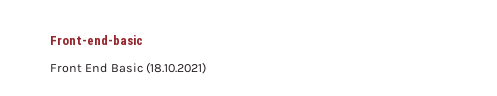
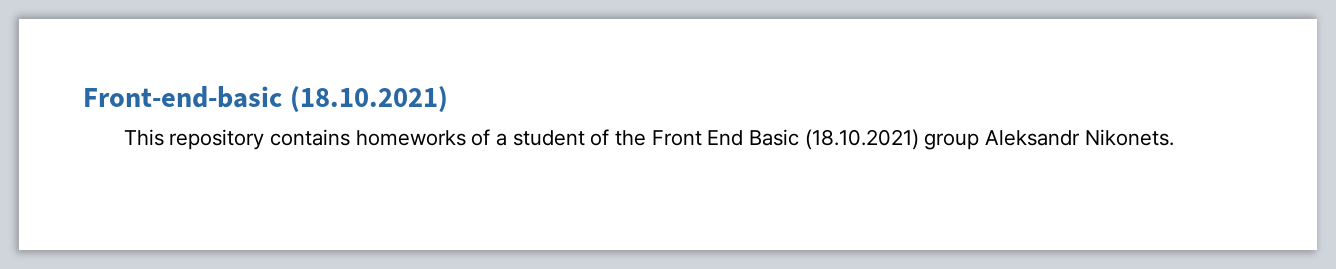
(143, 40) // -> [289,86,448,113] [123,129,646,150] (18.10.2021) // This repository contains homeworks of a student of the
(207, 68) none -> [924,129,1174,150] group Aleksandr Nikonets.

